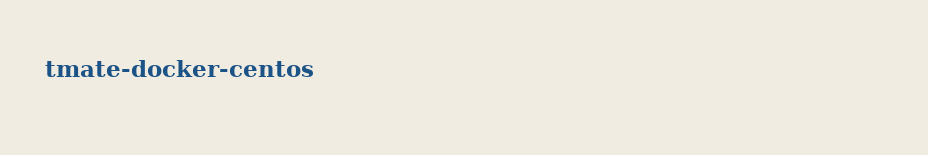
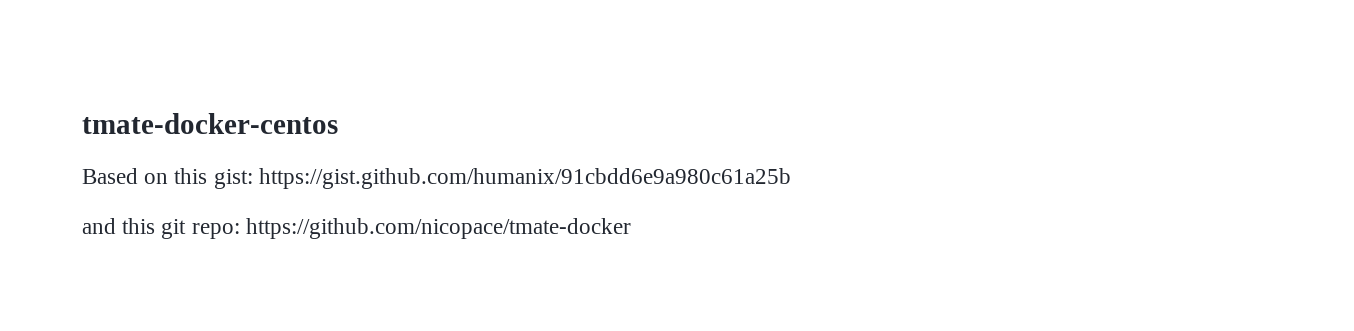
(314, 68) none -> [82,168,791,189] [82,218,631,239] // Based on this gist: https://gist.github.com/humanix/91cbdd6e9a980c61a25b // and this git repo: https://github.com/nicopace/tmate-docker

